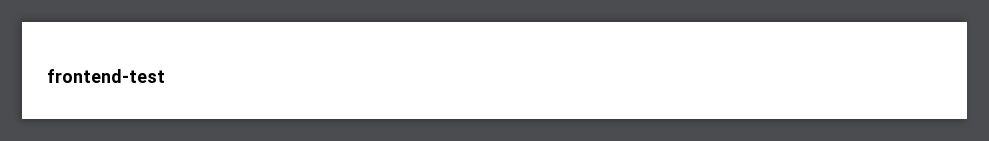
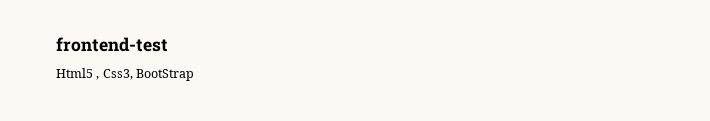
(165, 76) none -> [56,68,195,81] // Html5 , Css3, BootStrap

